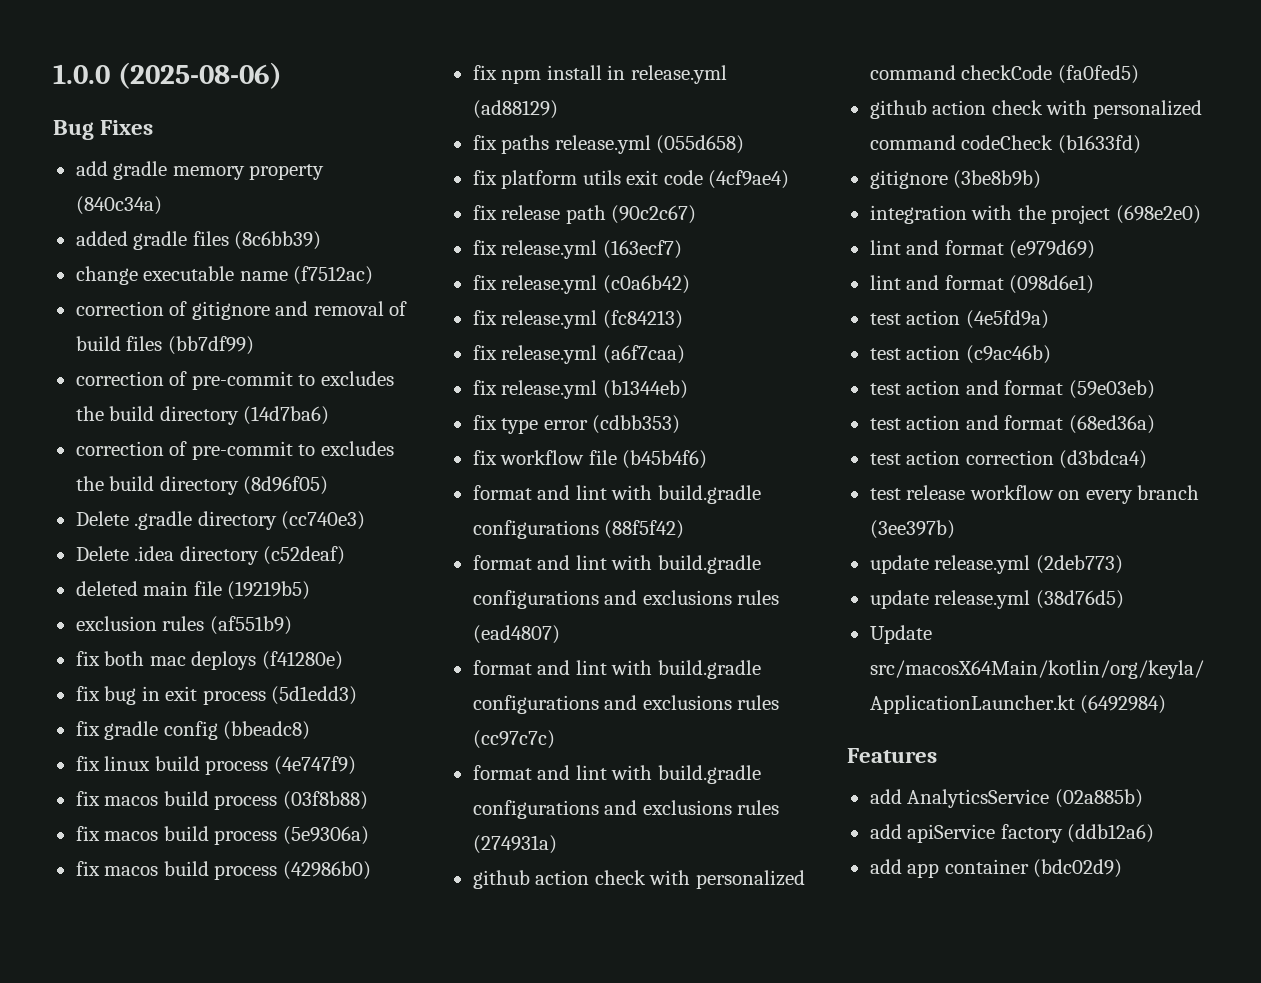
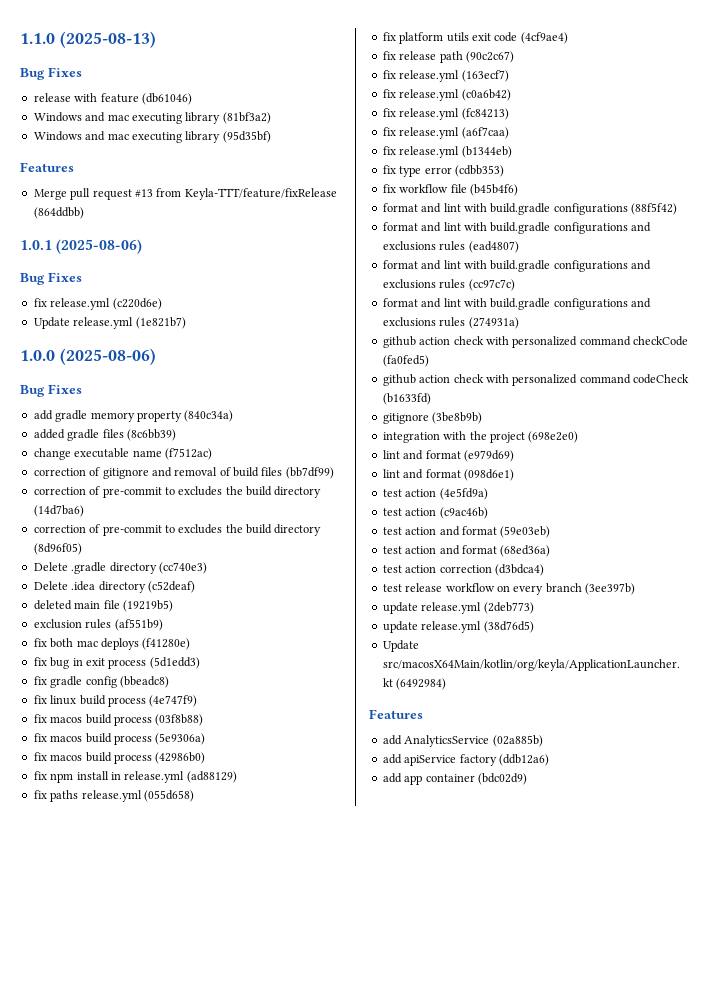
(53, 74) none -> [20,31,156,48] [20,67,82,80] [33,93,192,105] [33,112,271,124] [33,131,271,143] [20,162,74,172] [33,188,337,200] [33,207,84,219] [20,239,143,254] [20,272,82,285] [33,298,162,310] [33,317,186,329] 1.1.0 (2025-08-13) // Bug Fixes // release with feature (db61046) // Windows and mac executing library (81bf3a2) // Windows and mac executing library (95d35bf) // Features // Merge pull request #13 from Keyla-TTT/feature/fixRelease (864ddbb) // 1.0.1 (2025-08-06) // Bug Fixes // fix release.yml (c220d6e) // Update release.yml (1e821b7) //

